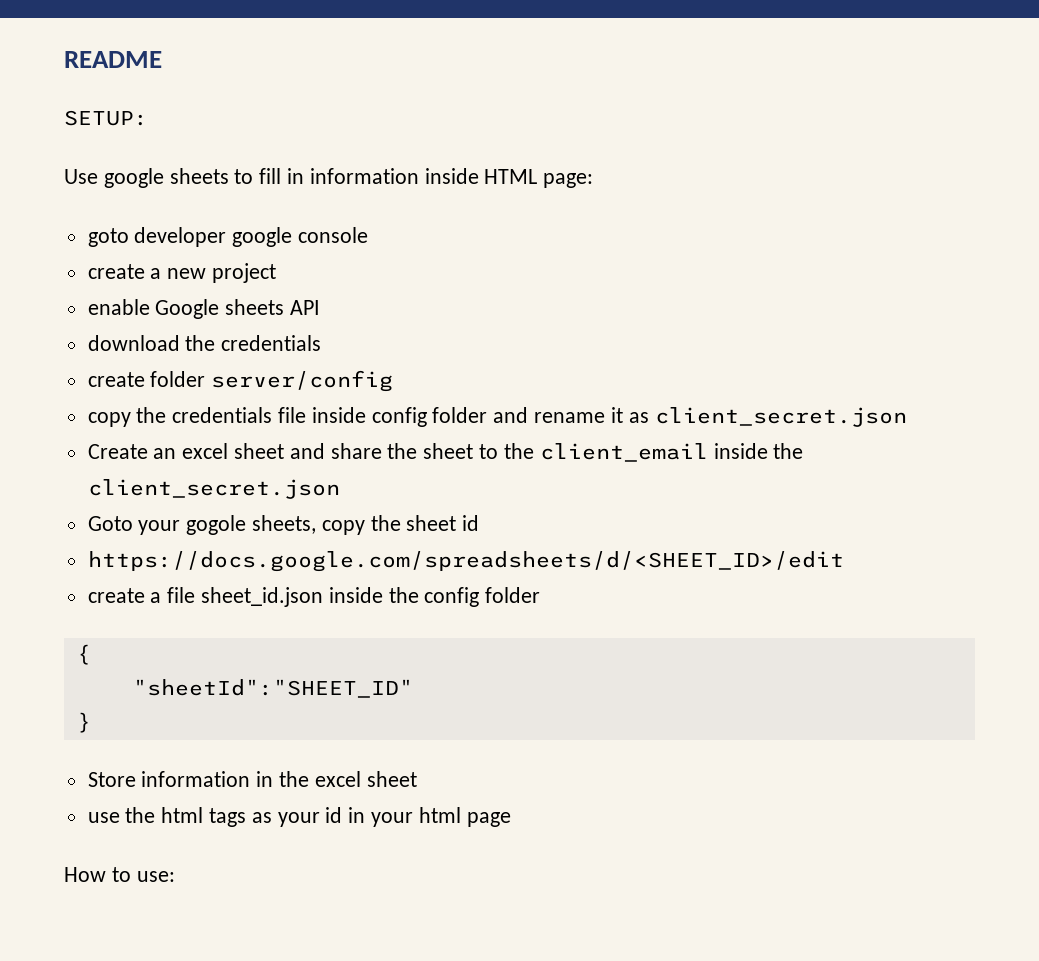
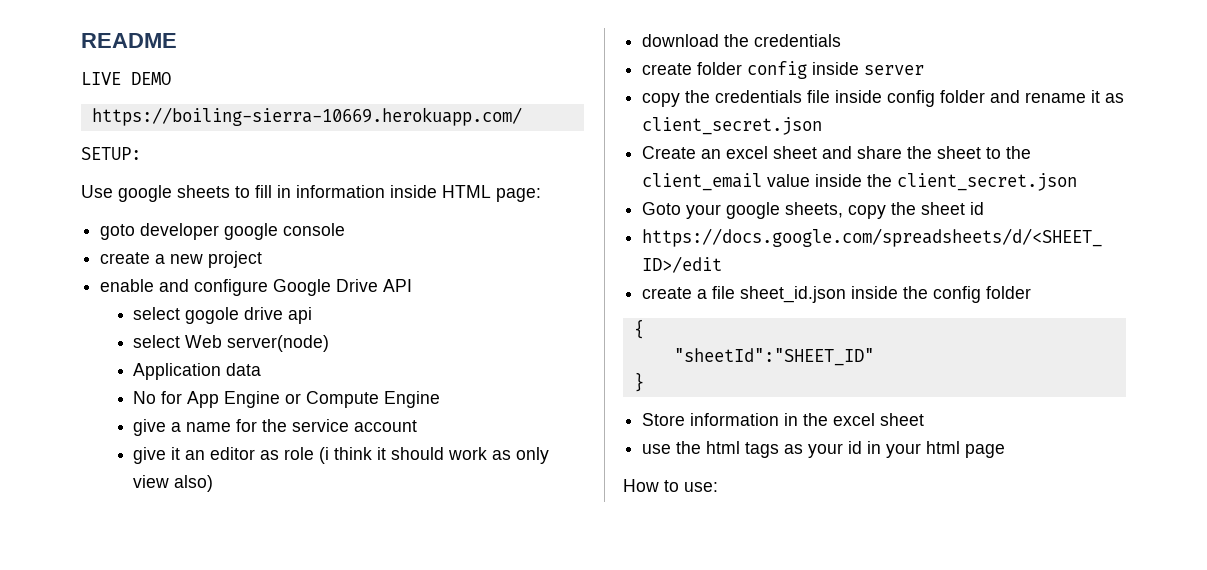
(162, 59) none -> [81,72,171,85] [91,107,522,126] // LIVE DEMO // https://boiling-sierra-10669.herokuapp.com/
[155,299,321,319] Google sheets API -> [159,279,413,296] [133,307,313,324] [133,335,330,352] [133,363,262,380] [133,391,441,408] [133,419,418,436] [133,447,550,464] [133,475,214,492] and configure Google Drive API // select gogole drive api // select Web server(node) // Application data // No for App Engine or Compute Engine // give a name for the service account // give it an editor as role (i think it should work as only view also)
[211,370,394,392] server/config -> [747,61,925,79] config inside server
(708, 452) none -> [767,174,811,187] value
[186,515,247,535] gogole -> [726,202,781,219] google

